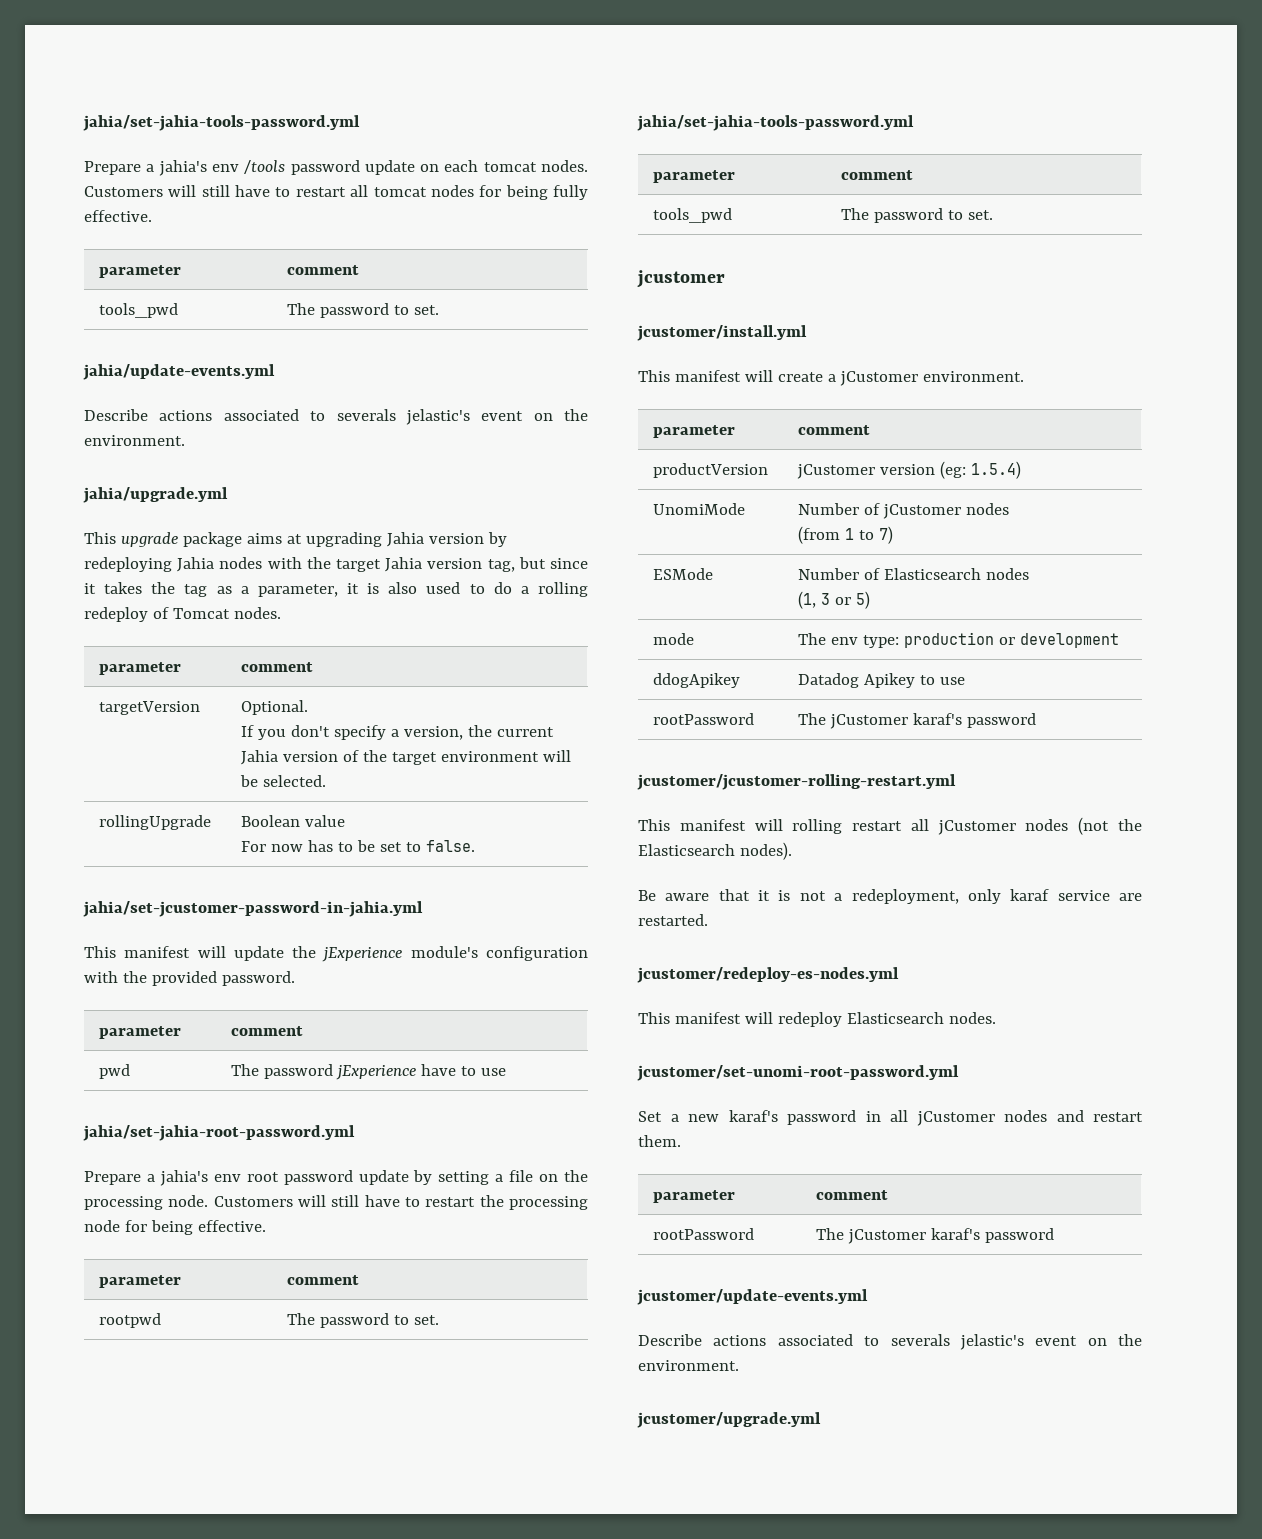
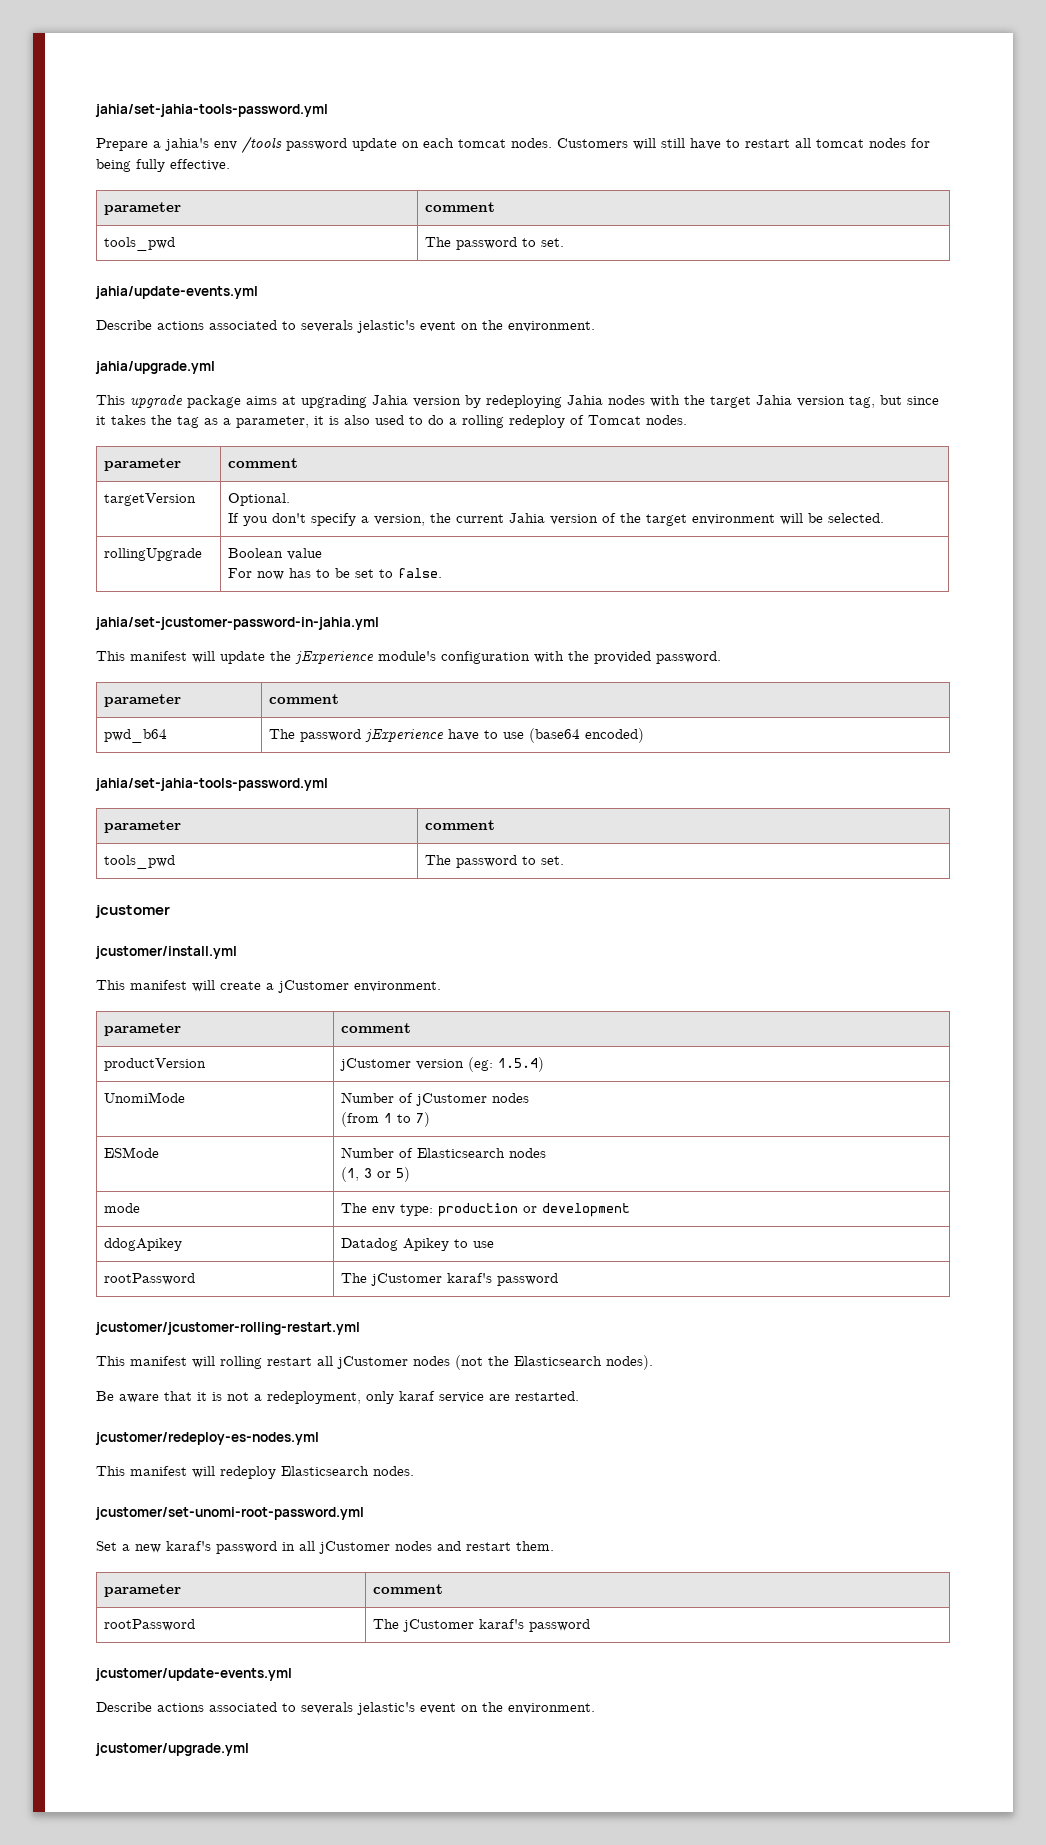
[98,1064,130,1079] pwd -> [104,729,168,743] pwd_b64
[83,1125,355,1141] [84,1170,589,1186] [84,1195,588,1210] [84,1220,266,1235] [98,1275,181,1288] [286,1275,359,1285] [98,1313,161,1328] [286,1313,439,1328] // jahia/set-jahia-root-password.yml // Prepare a jahia's env root password update by setting a file on the processing node. Customers will still have to restart the processing node for being effective. // parameter | comment // rootpwd | The password to set. -> [529,728,645,743] (base64 encoded)

